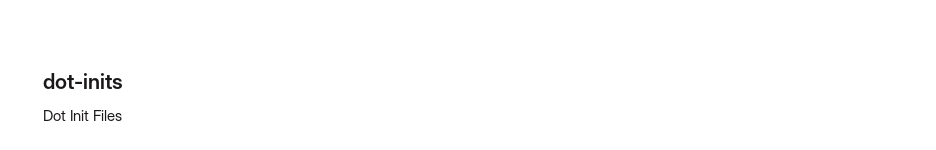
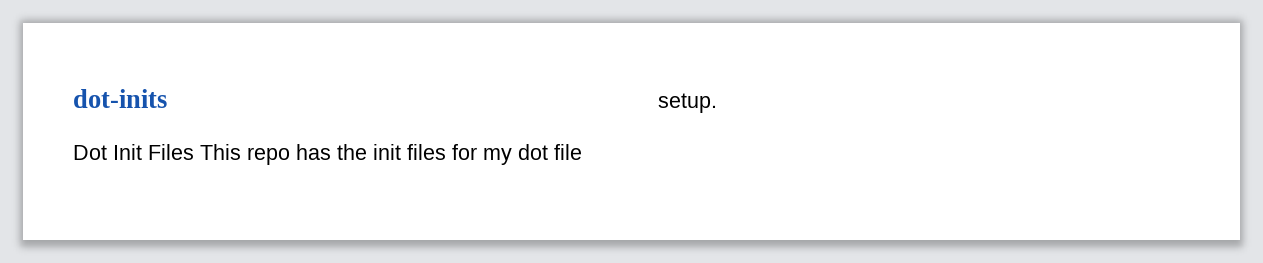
(123, 115) none -> [200,144,582,165] [658,93,717,113] This repo has the init files for my dot file setup.

